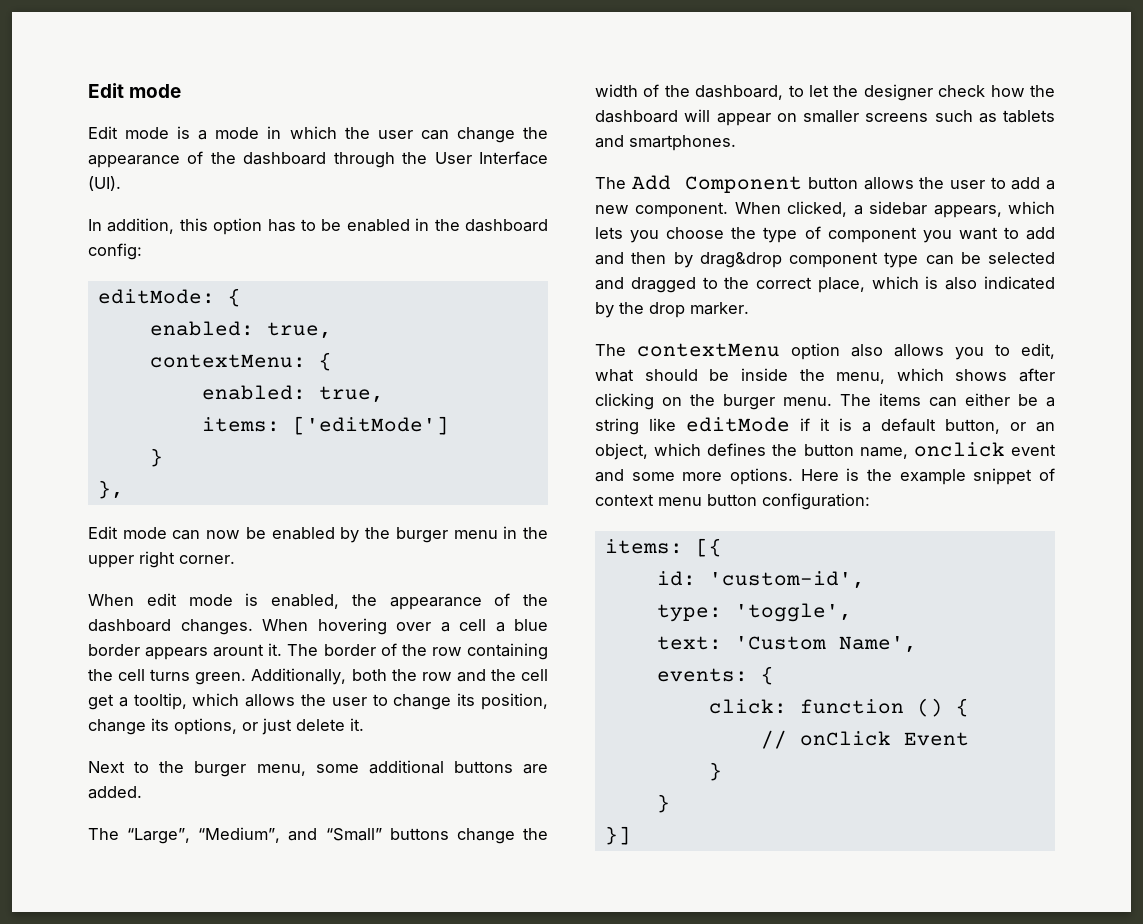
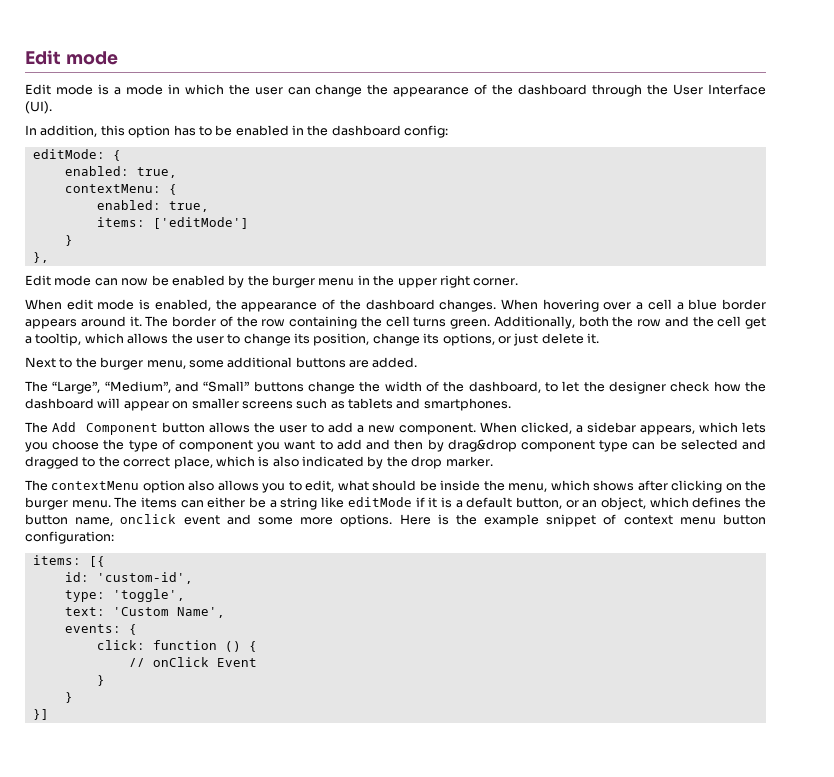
[213,644,265,657] arount -> [80,316,126,327] around

